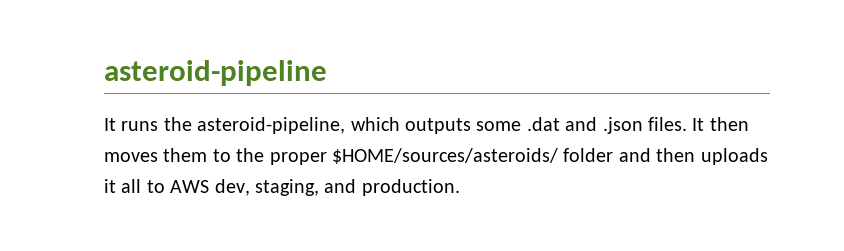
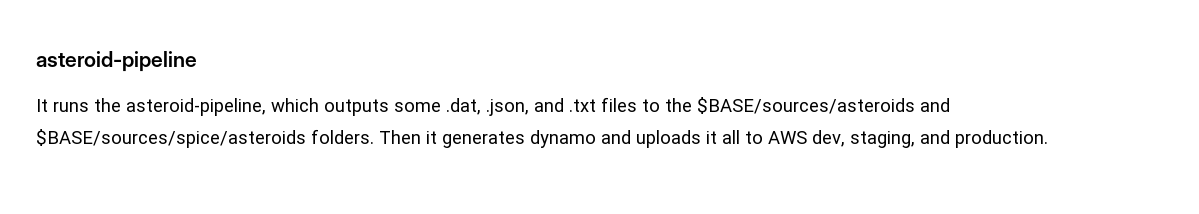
[526,117,749,134] [104,148,696,165] .dat and .json files. It then moves them to the proper $HOME/sources/asteroids/ folder and then -> [446,97,950,116] [36,129,631,148] .dat, .json, and .txt files to the $BASE/sources/asteroids and $BASE/sources/spice/asteroids folders. Then it generates dynamo and

